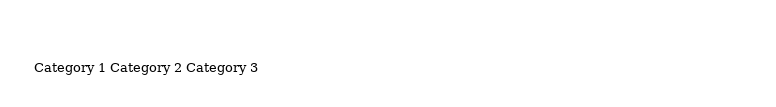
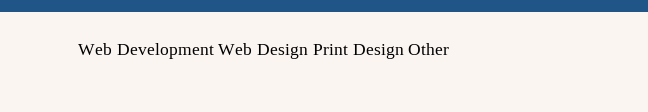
[34,63,258,75] Category 1 Category 2 Category 3 -> [78,43,450,59] Web Development Web Design Print Design Other

